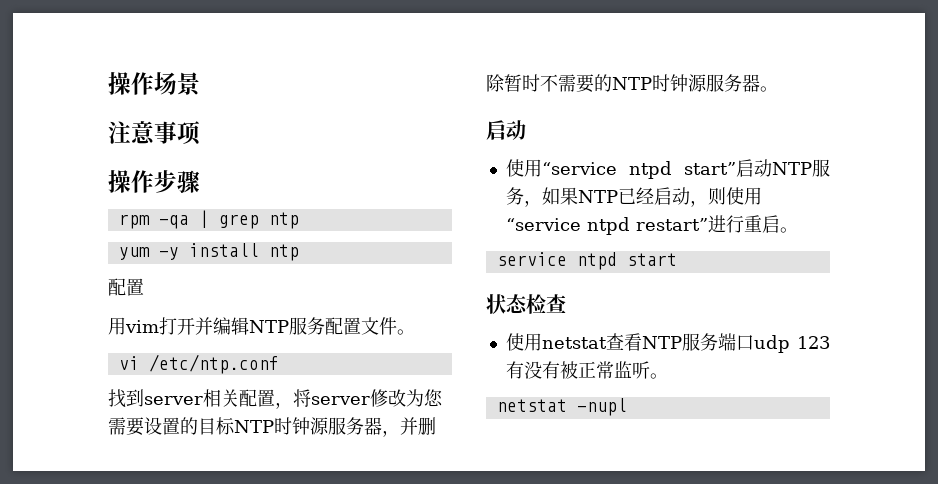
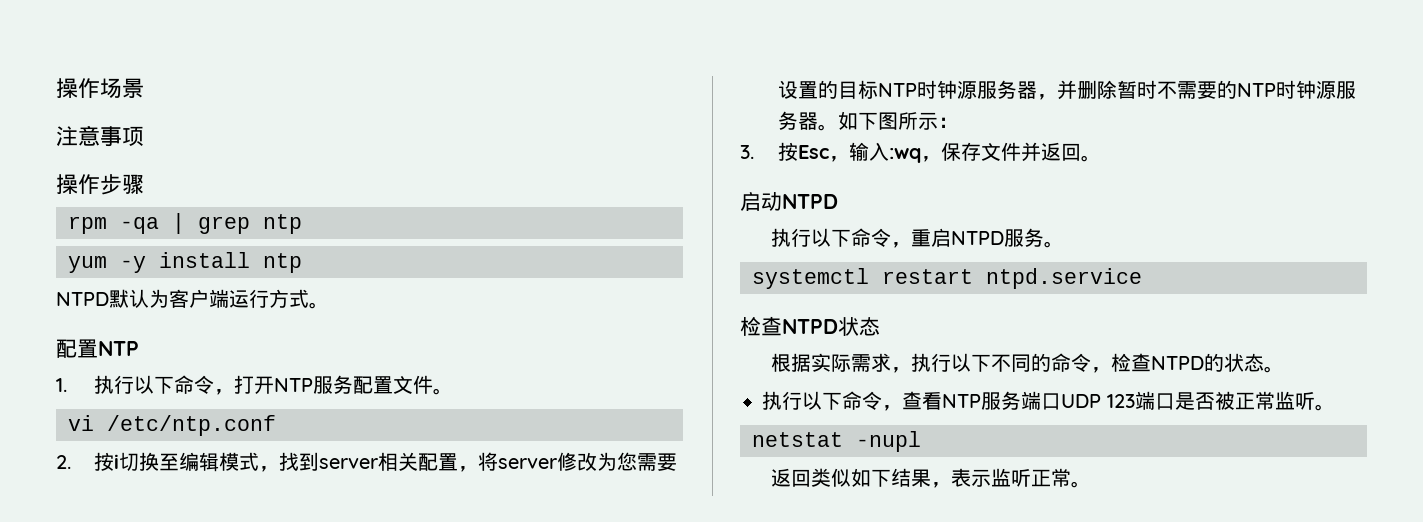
[108,278,144,296] [108,317,249,335] 配置 // 用vim打开并编辑 -> [56,289,329,309] [56,339,139,358] [56,375,274,395] NTPD默认为客户端运行方式。 // 配置NTP // 1.执行以下命令，打开
(279, 364) none -> [56,452,279,472] 2.按i切换至编辑模式，
[486,120,526,140] [505,159,830,179] [505,187,762,207] [505,215,798,235] [496,252,677,270] [486,294,566,314] [505,333,830,353] [505,361,560,379] // 启动 // 使用“service ntpd start”启动NTP服务，如果NTP已经启动，则使用“service ntpd restart”进行重启。 // service ntpd start // 状态检查 // 使用netstat查看NTP服务端口udp 123有没有 -> [837,111,958,130] [740,142,1101,163] [740,191,838,211] [771,228,1065,248] [752,268,1142,289] [740,316,880,336] [771,353,1285,373] [762,391,1215,411] 如下图所示： // 3.按Esc，输入:wq，保存文件并返回。 // 启动NTPD // 执行以下命令，重启NTPD服务。 // systemctl restart ntpd.service // 检查NTPD状态 // 根据实际需求，执行以下不同的命令，检查NTPD的状态。 // 执行以下命令，查看NTP服务端口UDP 123端口是否
(627, 407) none -> [771,468,1092,488] // 返回类似如下结果，表示监听正常。

